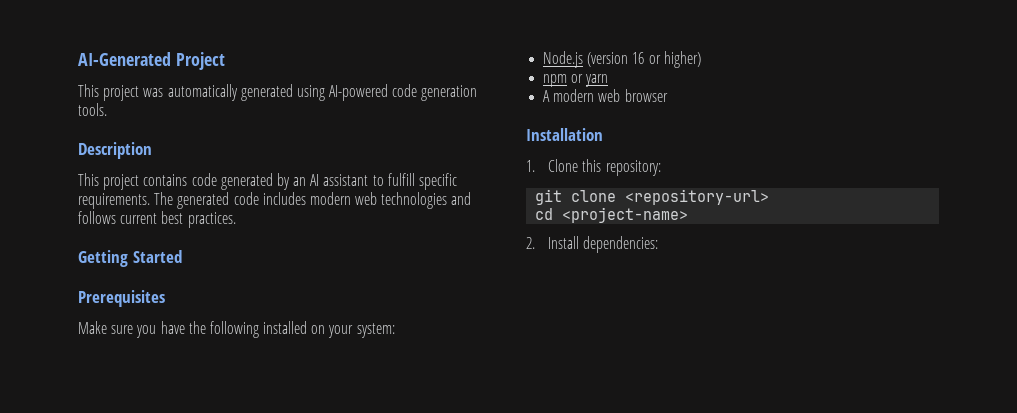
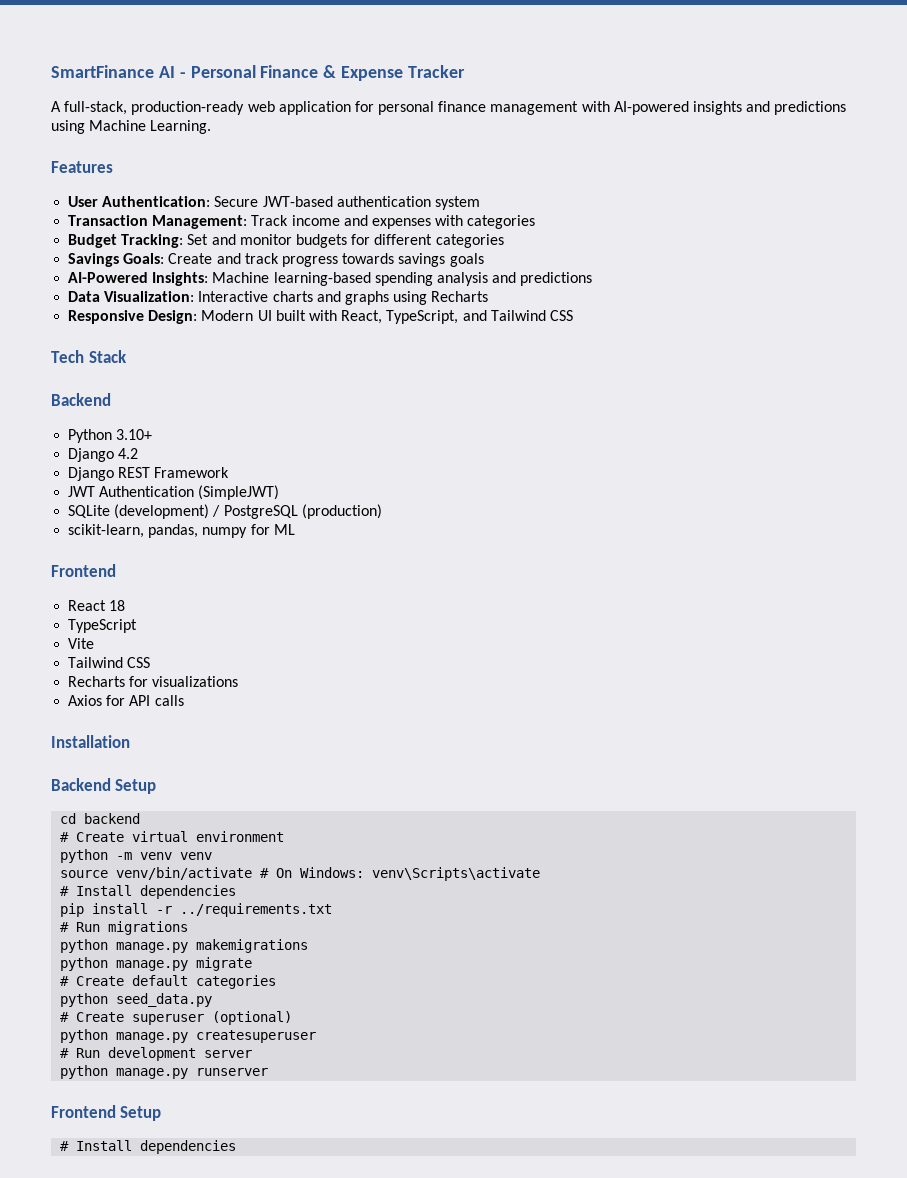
[78,52,225,70] [78,84,478,101] [78,103,107,116] [78,142,152,159] [78,173,458,190] [78,192,472,209] [78,211,236,228] [78,250,182,267] [78,290,165,307] [78,321,395,338] [543,51,701,68] [543,74,609,87] [543,89,668,102] [526,128,603,141] [526,159,661,176] [535,189,770,205] [535,207,689,223] [526,236,659,253] AI-Generated Project // This project was automatically generated using AI-powered code generation tools. // Description // This project contains code generated by an AI assistant to fulfill specific requirements. The generated code includes modern web technologies and follows current best practices. // Getting Started // Prerequisites // Make sure you have the following installed on your system: // Node.js (version 16 or higher) // npm or yarn // A modern web browser // Installation // 1. Clone this repository: // git clone <repository-url> // cd <project-name> // 2. Install dependencies: -> [51,65,466,81] [51,101,847,115] [51,120,212,134] [51,161,113,173] [68,196,480,210] [68,215,536,229] [68,234,504,248] [68,253,484,267] [68,272,593,286] [68,291,489,305] [68,310,573,324] [51,350,127,363] [51,393,111,406] [68,429,153,443] [68,448,139,462] [68,467,230,481] [68,485,280,500] [68,504,382,519] [68,524,295,538] [51,564,116,577] [68,600,126,611] [68,619,138,633] [68,638,95,649] [68,657,151,668] [68,676,239,687] [68,695,184,706] [51,735,130,748] [51,778,157,794] [60,813,141,824] [60,831,285,842] [60,849,213,863] [60,867,541,881] [60,885,237,899] [60,903,333,917] [60,921,189,935] [60,939,309,953] [60,957,253,971] [60,975,277,989] [60,993,213,1007] [60,1011,293,1025] [60,1029,317,1043] [60,1047,253,1061] [60,1065,269,1079] [51,1105,162,1121] [60,1140,237,1154] SmartFinance AI - Personal Finance & Expense Tracker // A full-stack, production-ready web application for personal finance management with AI-powered insights and predictions using Machine Learning. // Features // User Authentication: Secure JWT-based authentication system // Transaction Management: Track income and expenses with categories // Budget Tracking: Set and monitor budgets for different categories // Savings Goals: Create and track progress towards savings goals // AI-Powered Insights: Machine learning-based spending analysis and predictions // Data Visualization: Interactive charts and graphs using Recharts // Responsive Design: Modern UI built with React, TypeScript, and Tailwind CSS // Tech Stack // Backend // Python 3.10+ // Django 4.2 // Django REST Framework // JWT Authentication (SimpleJWT) // SQLite (development) / PostgreSQL (production) // scikit-learn, pandas, numpy for ML // Frontend // React 18 // TypeScript // Vite // Tailwind CSS // Recharts for visualizations // Axios for API calls // Installation // Backend Setup // cd backend // # Create virtual environment // python -m venv venv // source venv/bin/activate # On Windows: venv\Scripts\activate // # Install dependencies // pip install -r ../requirements.txt // # Run migrations // python manage.py makemigrations // python manage.py migrate // # Create default categories // python seed_data.py // # Create superuser (optional) // python manage.py createsuperuser // # Run development server // python manage.py runserver // Frontend Setup // # Install dependencies

